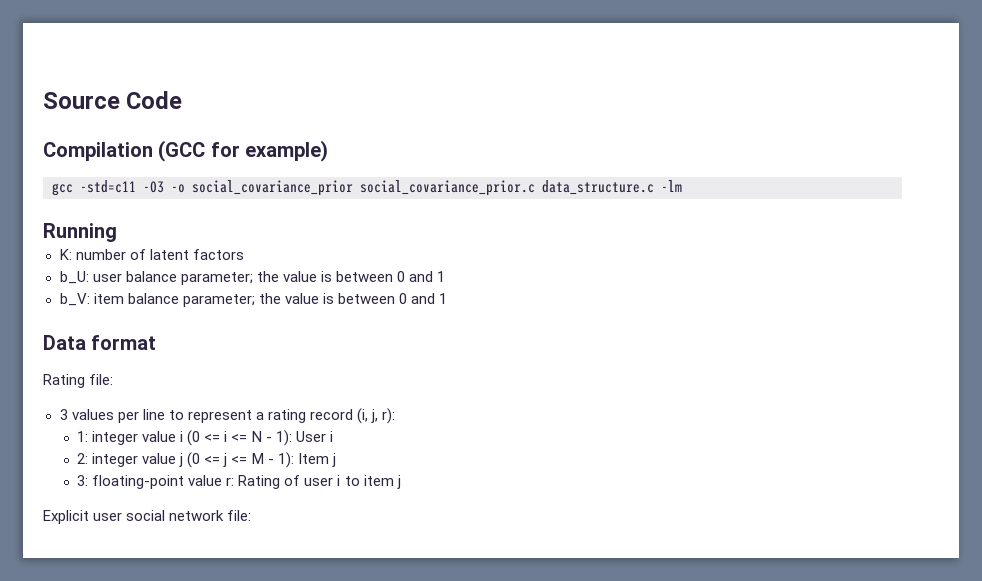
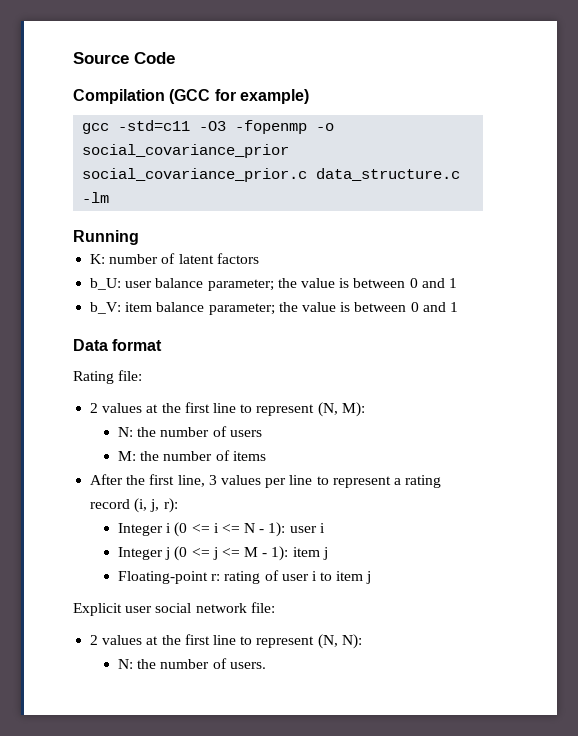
(164, 187) none -> [235,120,308,134] -fopenmp
(114, 379) none -> [90,402,365,417] [117,426,262,437] [117,450,266,461] [90,474,205,487] 2 values at the first line to represent (N, M): // N: the number of users // M: the number of items // After the first line,
[77,431,177,445] 1: integer value -> [117,523,163,536] Integer
[295,431,326,442] User -> [289,526,317,533] user
[77,453,177,467] 2: integer value -> [117,547,163,560] Integer
[297,453,336,467] [77,475,281,489] Item j // 3: floating-point value r: Rating -> [292,547,328,560] [117,571,261,584] item j // Floating-point r: rating
(252, 515) none -> [90,634,362,649] [117,658,266,669] // 2 values at the first line to represent (N, N): // N: the number of users.

